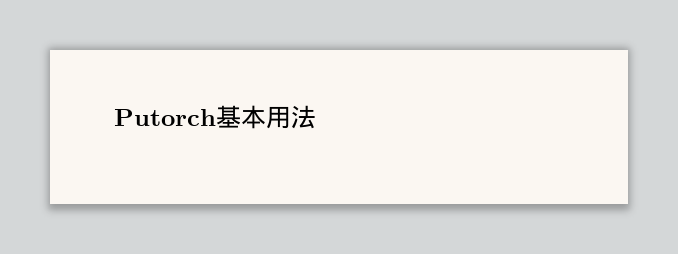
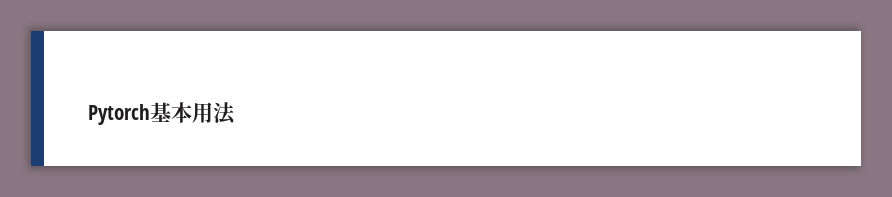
[114,109,216,126] Putorch -> [88,104,150,125] Pytorch

